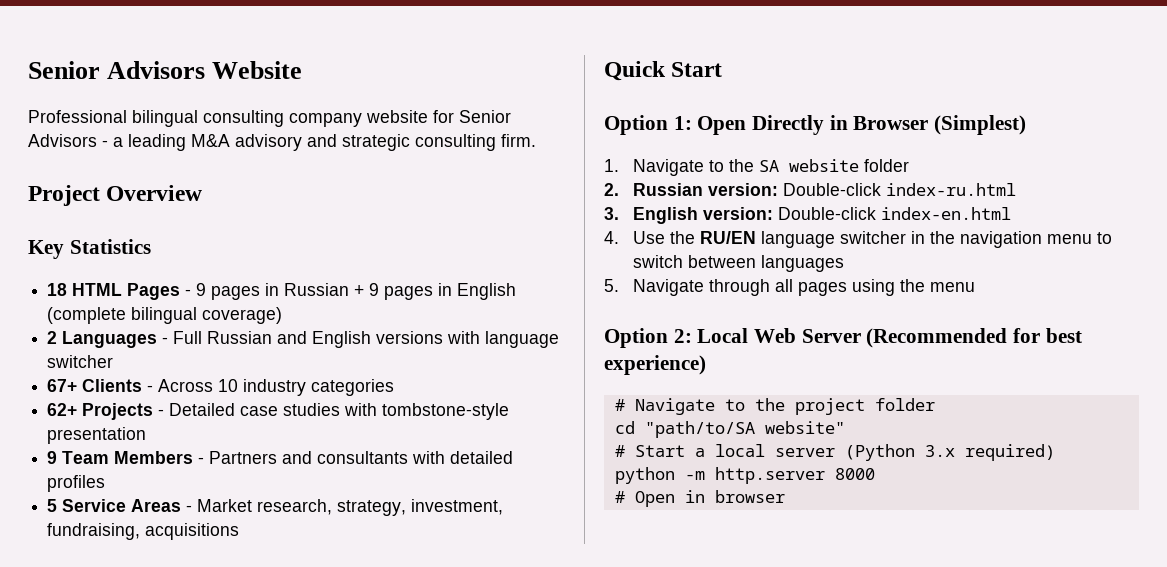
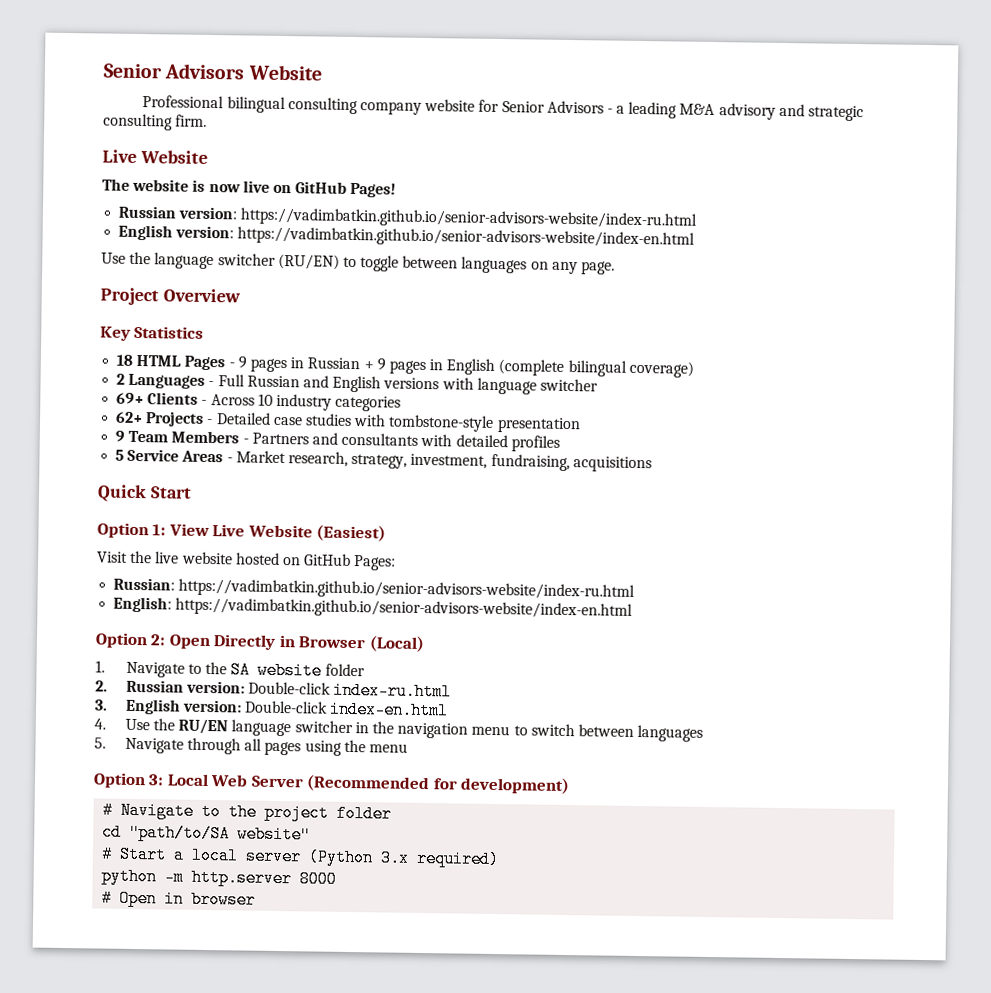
(536, 140) none -> [102,149,208,164] [102,178,397,198] [118,205,698,230] [118,224,696,249] [101,251,616,275] // Live Website // The website is now live on GitHub Pages! // Russian version: https://vadimbatkin.github.io/senior-advisors-website/index-ru.html // English version: https://vadimbatkin.github.io/senior-advisors-website/index-en.html // Use the language switcher (RU/EN) to toggle between languages on any page.
[47,379,78,392] 67+ -> [116,392,145,405] 69+
(692, 123) none -> [168,523,387,542] [97,550,397,571] [113,577,636,601] [113,596,634,620] [95,632,167,649] View Live Website (Easiest) // Visit the live website hosted on GitHub Pages: // Russian: https://vadimbatkin.github.io/senior-advisors-website/index-ru.html // English: https://vadimbatkin.github.io/senior-advisors-website/index-en.html // Option 2:
[934,115,1027,135] (Simplest) -> [368,635,425,653] (Local)
[673,329,692,343] 2: -> [148,774,165,786] 3:
[1045,328,1082,343] [604,355,706,375] best experience) -> [460,776,571,795] development)

